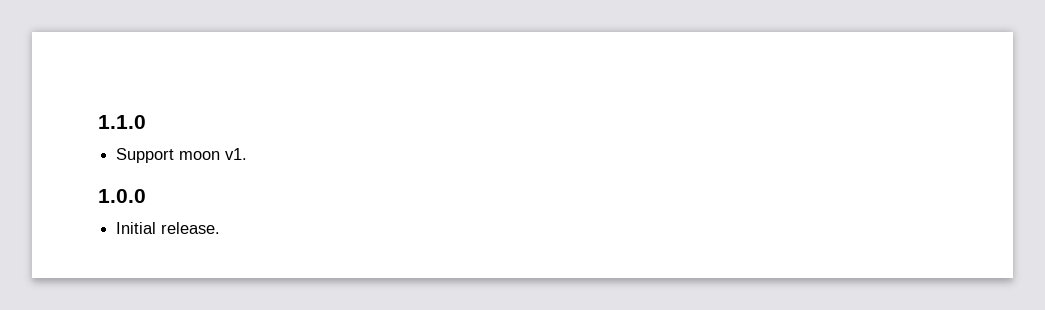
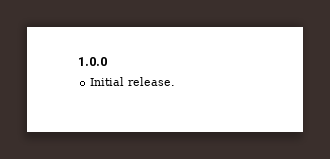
[98,115,146,129] [116,148,248,163] 1.1.0 // Support moon v1. // -> (78, 61) none

